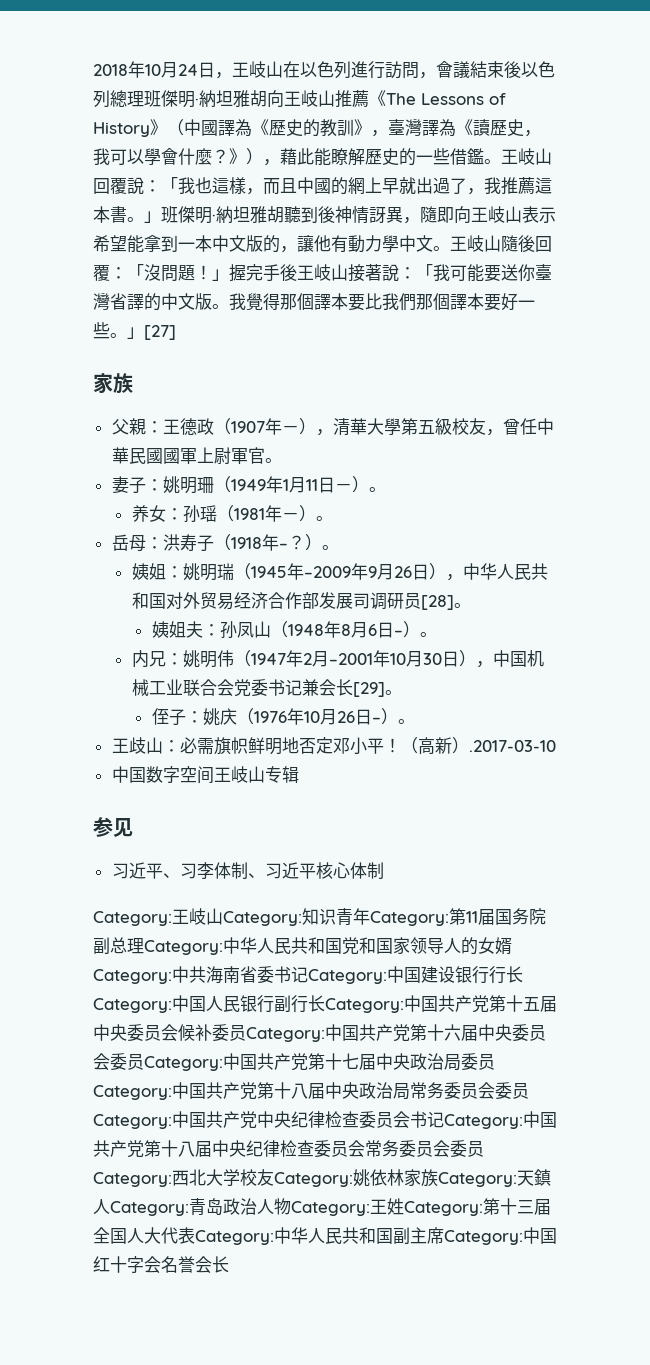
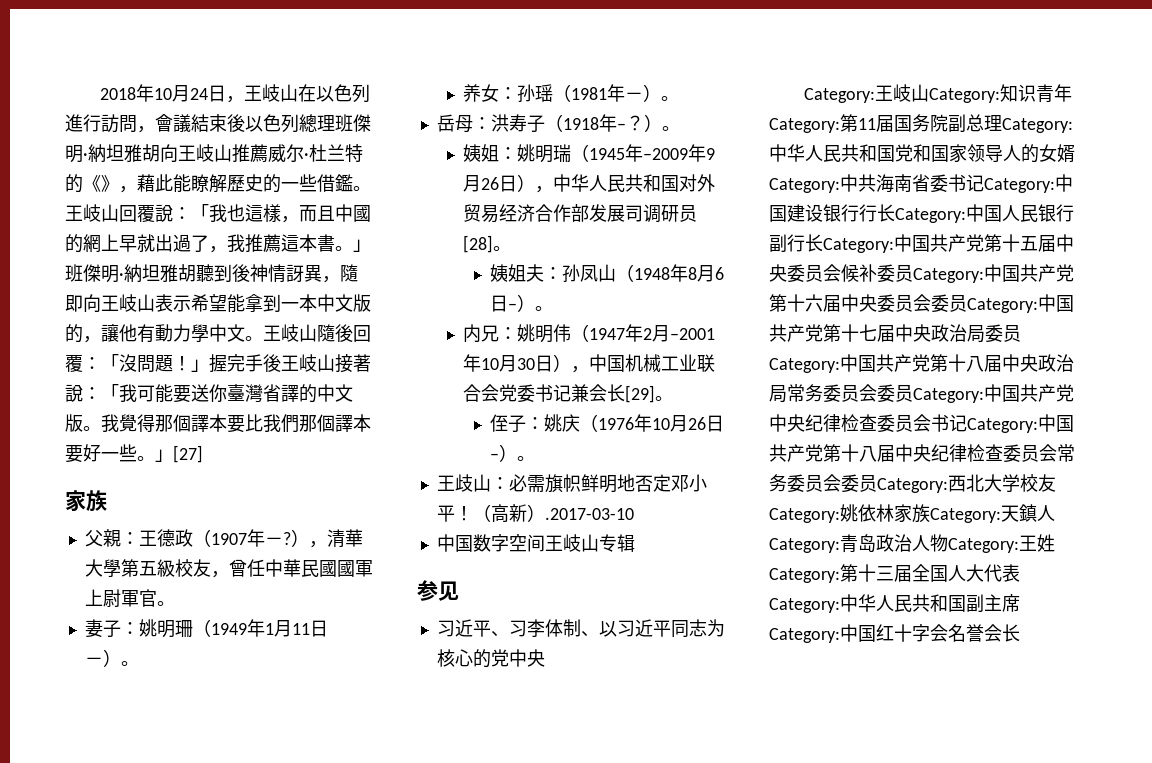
[369,90,506,106] [93,119,541,137] [93,148,263,165] 《The Lessons of History》（中國譯為《歷史的教訓》，臺灣譯為《讀歷史，我可以學會什麼？》） -> [268,144,363,162] [65,174,119,193] 威尔·杜兰特的《》
(299, 429) none -> [282,532,291,545] ?
[264,862,384,879] 习近平核心体制 -> [598,619,725,638] [436,649,545,668] 以习近平同志为核心的党中央

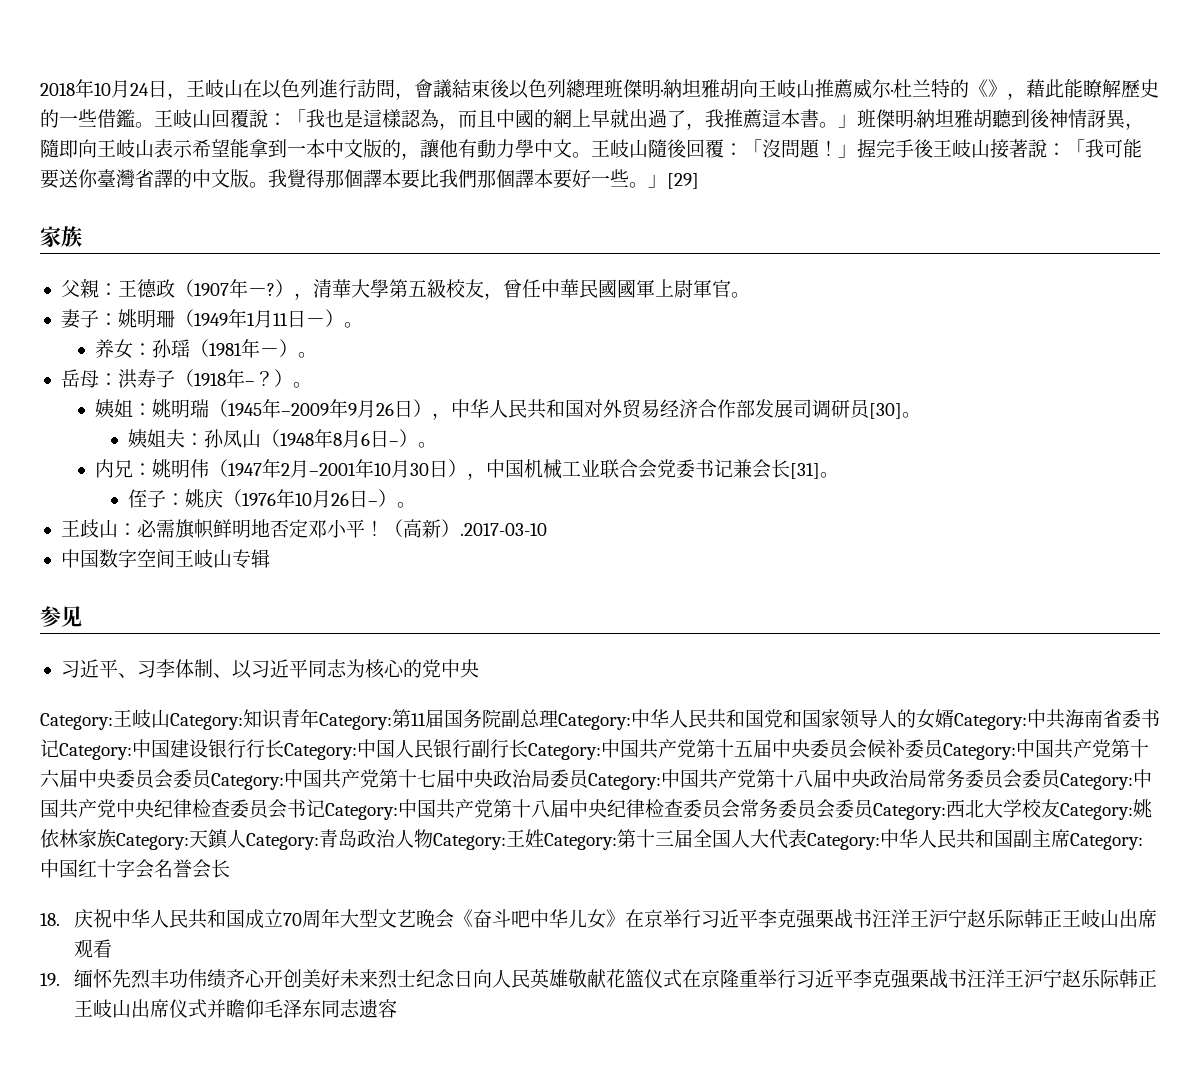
[245,204,281,222] 這樣 -> [344,109,439,128] 是這樣認為
[173,445,203,463] [27] -> [667,173,699,189] [29]
[463,235,494,253] [28] -> [868,403,902,419] [30]
[625,385,656,403] [29] -> [789,463,820,479] [31]
(1020, 633) none -> [40,909,1157,929] [73,939,112,958] [40,969,1157,989] [73,999,397,1018] // 18.庆祝中华人民共和国成立70周年大型文艺晚会《奋斗吧中华儿女》在京举行习近平李克强栗战书汪洋王沪宁赵乐际韩正王岐山出席观看 // 19.缅怀先烈丰功伟绩齐心开创美好未来烈士纪念日向人民英雄敬献花篮仪式在京隆重举行习近平李克强栗战书汪洋王沪宁赵乐际韩正王岐山出席仪式并瞻仰毛泽东同志遗容

